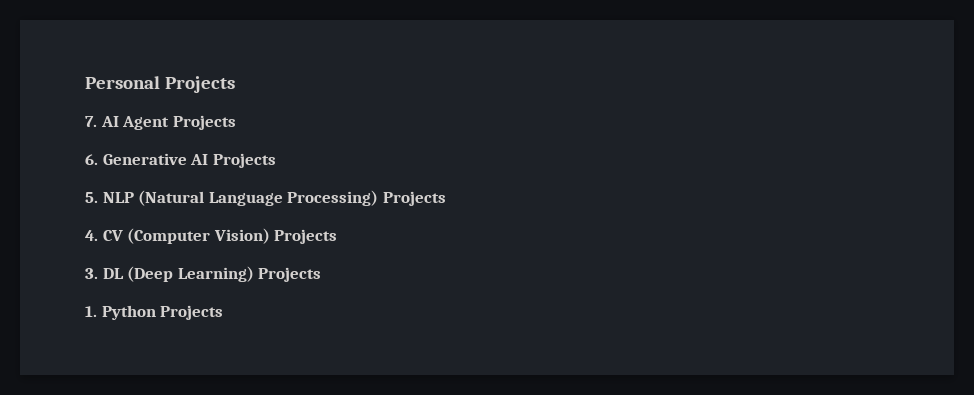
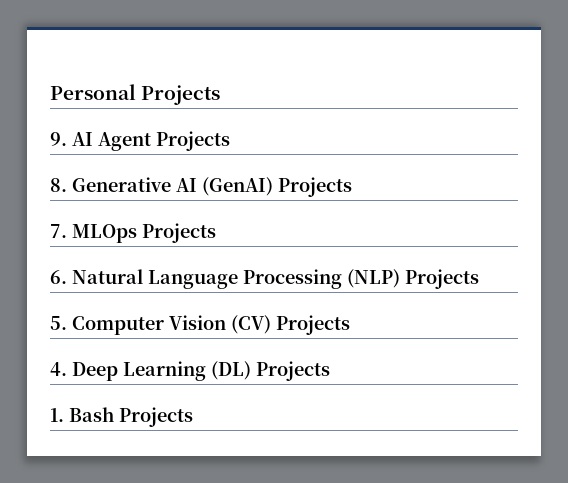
[85,116,97,127] 7. -> [50,132,67,146] 9.
[85,154,98,165] 6. -> [50,178,67,192] 8.
[212,153,276,168] [85,190,446,206] [85,228,338,244] [85,266,254,282] Projects // 5. NLP (Natural Language Processing) Projects // 4. CV (Computer Vision) Projects // 3. DL (Deep Learning) -> [202,177,352,197] [50,223,216,243] [50,269,479,289] [50,315,350,335] [50,361,251,381] (GenAI) Projects // 7. MLOps Projects // 6. Natural Language Processing (NLP) Projects // 5. Computer Vision (CV) Projects // 4. Deep Learning (DL)
[101,305,156,320] Python -> [69,407,114,422] Bash

